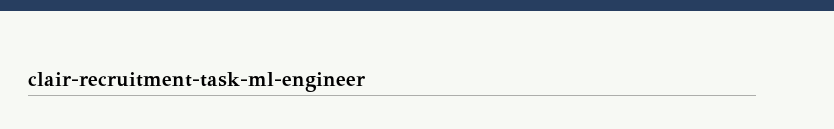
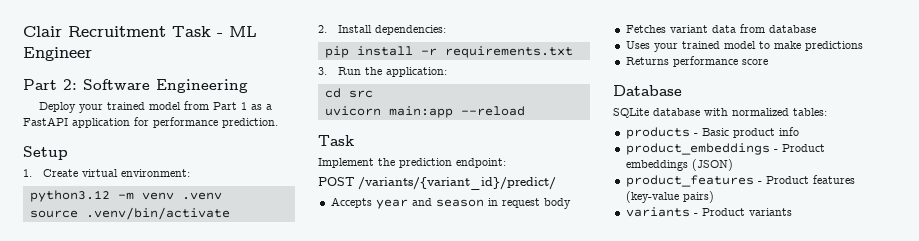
[28,72,366,92] clair-recruitment-task-ml-engineer -> [23,26,257,37] [23,47,92,61] [23,79,248,93] [39,101,273,113] [23,117,278,128] [23,146,68,160] [23,169,190,177] [29,190,222,202] [29,207,230,220] [318,25,446,35] [324,46,573,58] [318,67,447,77] [324,88,373,98] [324,106,525,118] [318,135,354,146] [318,158,506,168] [318,177,556,190] [330,197,571,209] [625,24,816,33] [625,41,863,52] [625,56,768,67] [613,85,682,96] [613,108,827,118] [625,127,799,139] [625,143,825,155] [625,159,733,171] [625,175,855,187] [625,191,714,203] [625,207,792,217] Clair Recruitment Task - ML Engineer // Part 2: Software Engineering // Deploy your trained model from Part 1 as a FastAPI application for performance prediction. // Setup // 1. Create virtual environment: // python3.12 -m venv .venv // source .venv/bin/activate // 2. Install dependencies: // pip install -r requirements.txt // 3. Run the application: // cd src // uvicorn main:app --reload // Task // Implement the prediction endpoint: // POST /variants/{variant_id}/predict/ // Accepts year and season in request body // Fetches variant data from database // Uses your trained model to make predictions // Returns performance score // Database // SQLite database with normalized tables: // products - Basic product info // product_embeddings - Product embeddings (JSON) // product_features - Product features (key-value pairs) // variants - Product variants

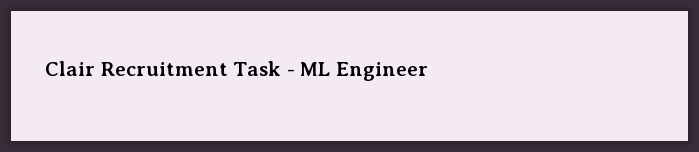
[23,79,248,93] [39,101,273,113] [23,117,278,128] [23,146,68,160] [23,169,190,177] [29,190,222,202] [29,207,230,220] [318,25,446,35] [324,46,573,58] [318,67,447,77] [324,88,373,98] [324,106,525,118] [318,135,354,146] [318,158,506,168] [318,177,556,190] [330,197,571,209] [625,24,816,33] [625,41,863,52] [625,56,768,67] [613,85,682,96] [613,108,827,118] [625,127,799,139] [625,143,825,155] [625,159,733,171] [625,175,855,187] [625,191,714,203] [625,207,792,217] // Part 2: Software Engineering // Deploy your trained model from Part 1 as a FastAPI application for performance prediction. // Setup // 1. Create virtual environment: // python3.12 -m venv .venv // source .venv/bin/activate // 2. Install dependencies: // pip install -r requirements.txt // 3. Run the application: // cd src // uvicorn main:app --reload // Task // Implement the prediction endpoint: // POST /variants/{variant_id}/predict/ // Accepts year and season in request body // Fetches variant data from database // Uses your trained model to make predictions // Returns performance score // Database // SQLite database with normalized tables: // products - Basic product info // product_embeddings - Product embeddings (JSON) // product_features - Product features (key-value pairs) // variants - Product variants -> (428, 71) none

